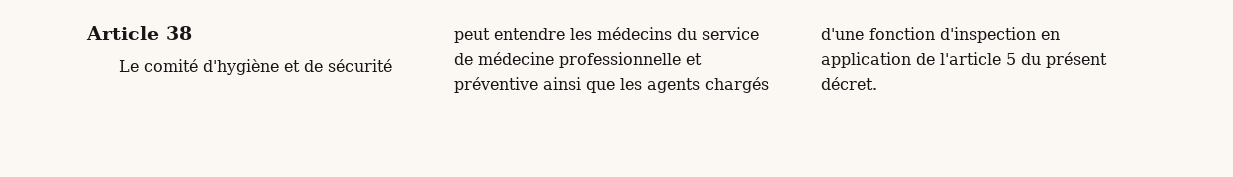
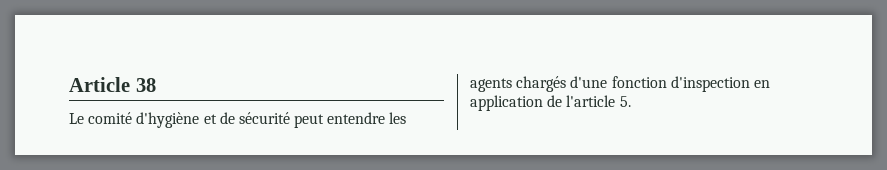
[597,27,759,40] [454,52,702,68] [454,77,642,93] médecins du service de médecine professionnelle et préventive ainsi que les -> (407, 118) none
[1006,52,1107,68] [821,77,877,90] 5 du présent décret. -> [619,96,631,107] 5.

